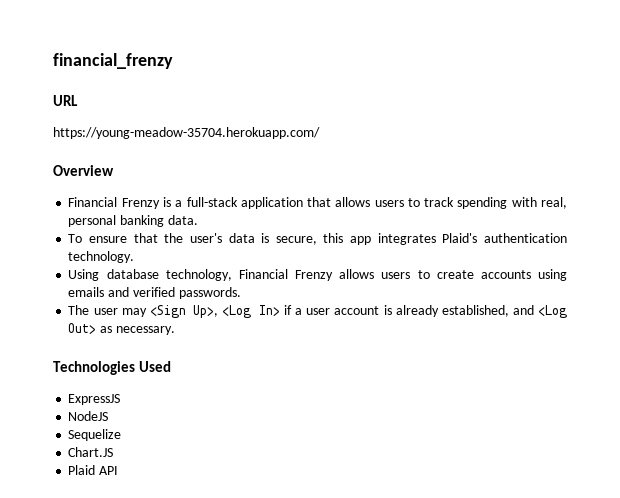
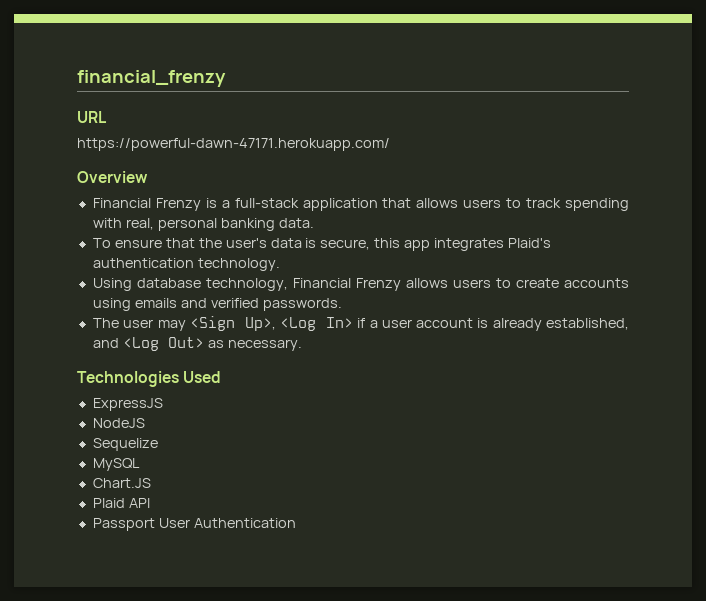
[53,127,320,139] https://young-meadow-35704.herokuapp.com/ -> [77,138,390,151] https://powerful-dawn-47171.herokuapp.com/
(122, 435) none -> [92,458,140,471] // MySQL
(119, 470) none -> [92,518,296,531] // Passport User Authentication

